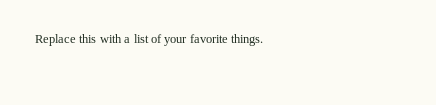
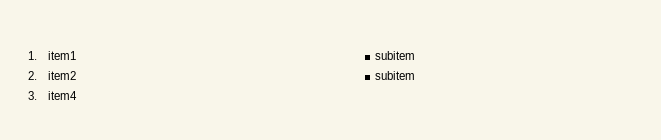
[35,34,263,46] Replace this with a list of your favorite things. -> [28,51,76,60] [28,71,76,80] [28,91,77,100] [375,51,416,60] [375,71,416,80] 1. item1 // 2. item2 // 3. item4 // subitem // subitem

